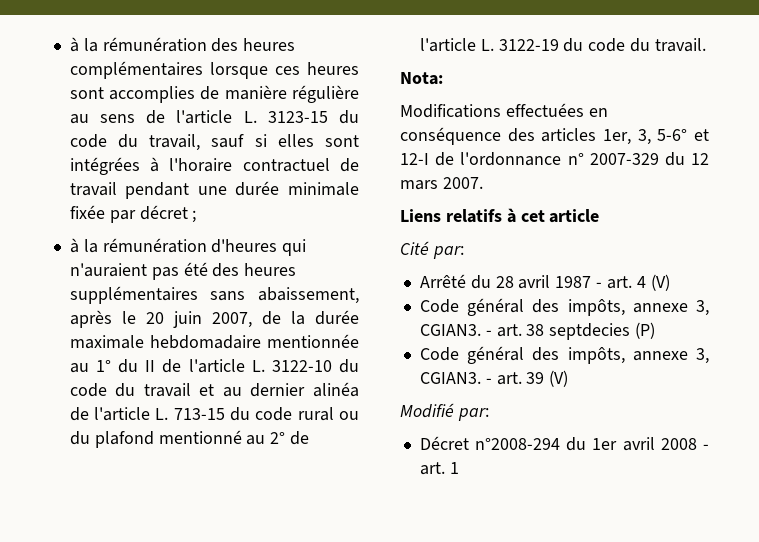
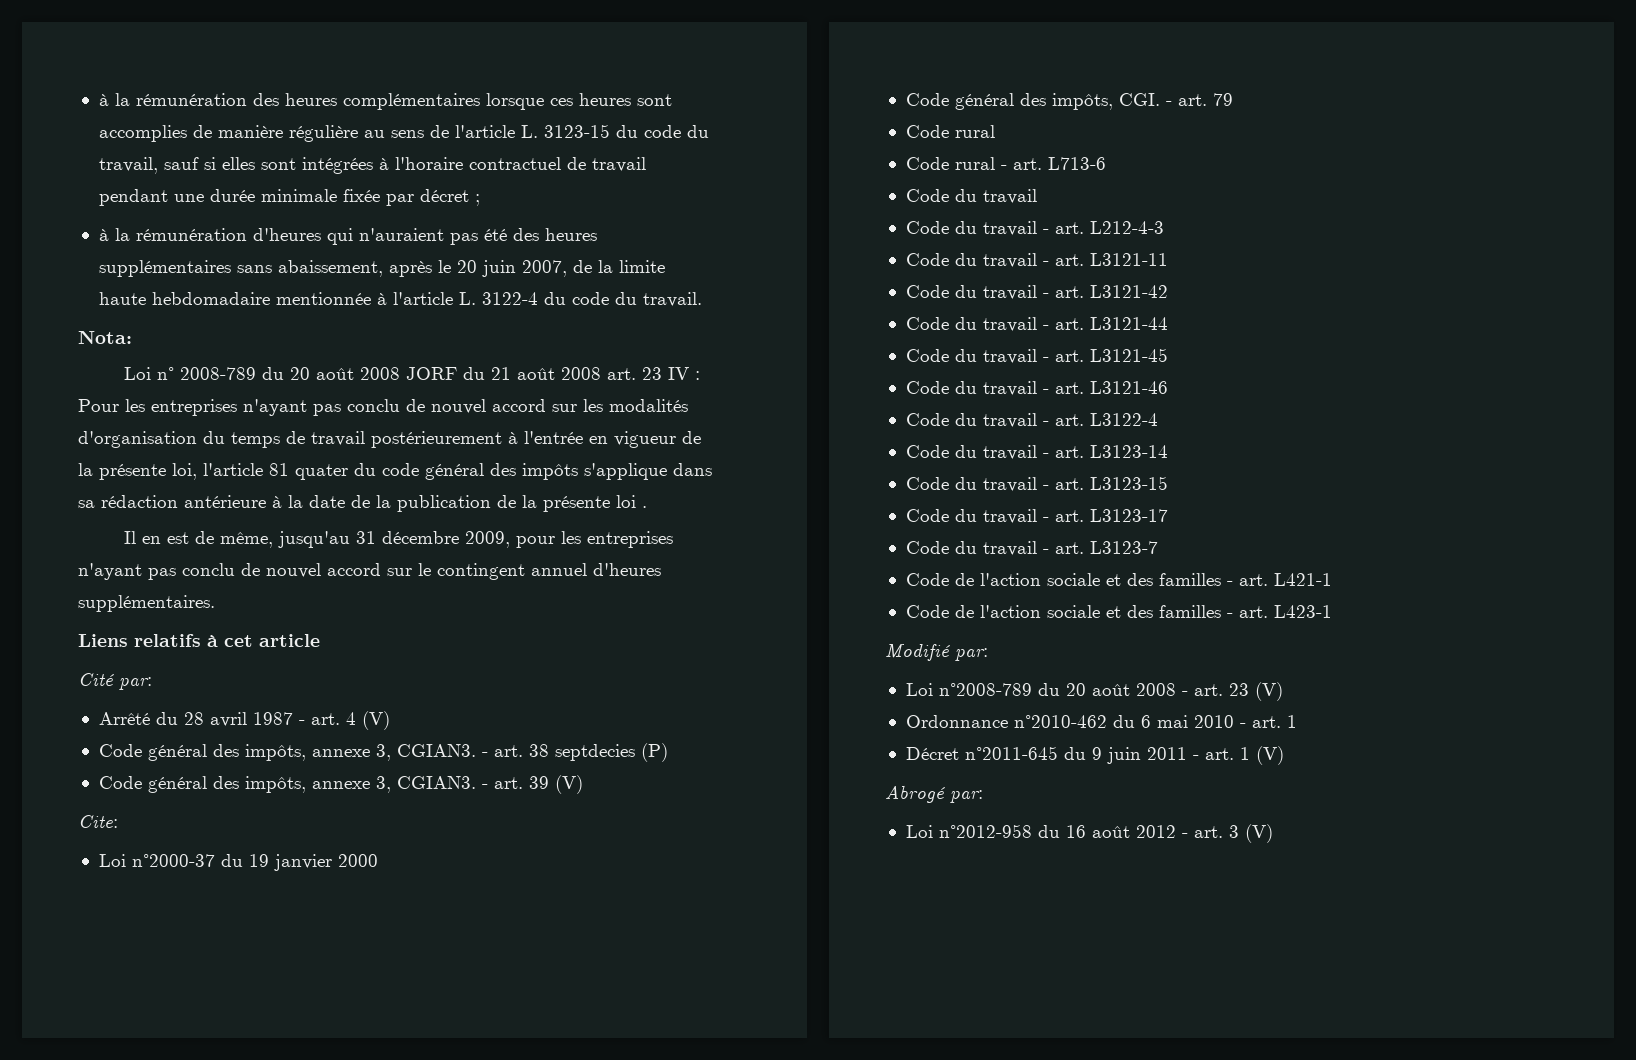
[315,310,359,325] [69,334,359,349] [69,359,359,373] [69,382,359,397] [69,407,359,421] [69,430,310,448] [419,38,559,52] durée maximale hebdomadaire mentionnée au 1° du II de l'article L. 3122-10 du code du travail et au dernier alinéa de l'article L. 713-15 du code rural ou du plafond mentionné au 2° de l'article L. 3122-19 -> [618,260,665,273] [98,292,538,305] limite haute hebdomadaire mentionnée à l'article L. 3122-4
[400,103,608,118] [400,127,710,145] [400,152,710,166] [400,177,483,190] Modifications effectuées en conséquence des articles 1er, 3, 5-6° et 12-I de l'ordonnance n° 2007-329 du 12 mars 2007. -> [123,367,700,380] [78,399,688,416] [78,431,701,448] [78,463,712,480] [78,495,647,512] [123,531,673,548] [78,563,661,580] [78,595,215,612] Loi n° 2008-789 du 20 août 2008 JORF du 21 août 2008 art. 23 IV : Pour les entreprises n'ayant pas conclu de nouvel accord sur les modalités d'organisation du temps de travail postérieurement à l'entrée en vigueur de la présente loi, l'article 81 quater du code général des impôts s'applique dans sa rédaction antérieure à la date de la publication de la présente loi . // Il en est de même, jusqu'au 31 décembre 2009, pour les entreprises n'ayant pas conclu de nouvel accord sur le contingent annuel d'heures supplémentaires.
[400,403,489,421] [419,436,709,451] [419,462,459,475] Modifié par: // Décret n°2008-294 du 1er avril 2008 - art. 1 -> [78,815,118,828] [98,854,378,871] [905,93,1233,110] [905,125,995,138] [905,157,1106,170] [905,189,1037,204] [905,221,1164,236] [905,253,1168,268] [905,285,1168,300] [905,317,1168,332] [905,348,1168,364] [905,381,1168,396] [905,413,1158,428] [905,445,1168,460] [905,476,1168,492] [905,509,1168,524] [905,541,1158,556] [905,573,1332,586] [905,605,1332,618] [885,643,988,661] [905,682,1283,701] [905,715,1297,728] [905,746,1284,765] [885,785,983,803] [905,824,1273,843] Cite: // Loi n°2000-37 du 19 janvier 2000 // Code général des impôts, CGI. - art. 79 // Code rural // Code rural - art. L713-6 // Code du travail // Code du travail - art. L212-4-3 // Code du travail - art. L3121-11 // Code du travail - art. L3121-42 // Code du travail - art. L3121-44 // Code du travail - art. L3121-45 // Code du travail - art. L3121-46 // Code du travail - art. L3122-4 // Code du travail - art. L3123-14 // Code du travail - art. L3123-15 // Code du travail - art. L3123-17 // Code du travail - art. L3123-7 // Code de l'action sociale et des familles - art. L421-1 // Code de l'action sociale et des familles - art. L423-1 // Modifié par: // Loi n°2008-789 du 20 août 2008 - art. 23 (V) // Ordonnance n°2010-462 du 6 mai 2010 - art. 1 // Décret n°2011-645 du 9 juin 2011 - art. 1 (V) // Abrogé par: // Loi n°2012-958 du 16 août 2012 - art. 3 (V)

